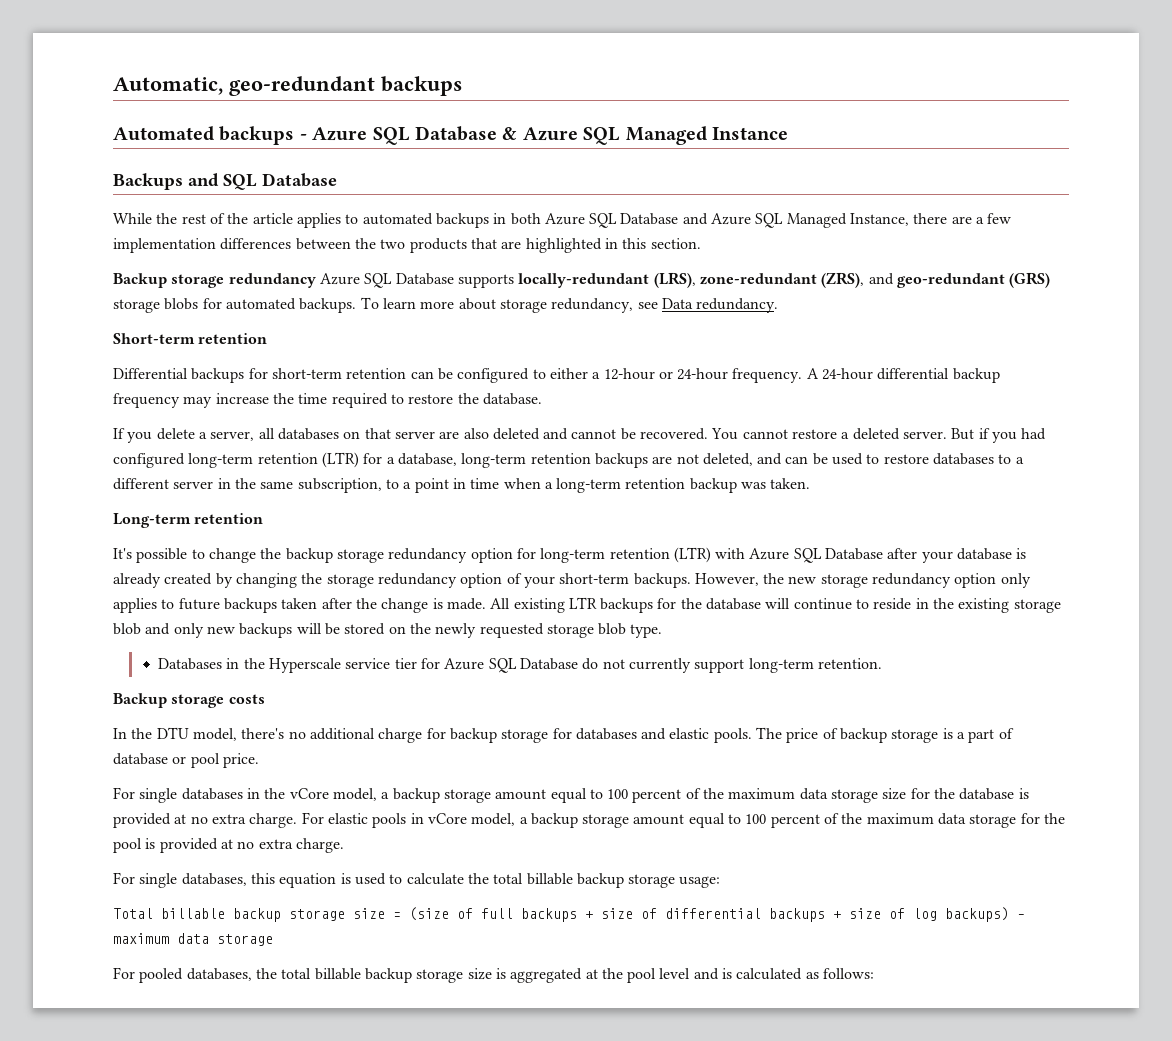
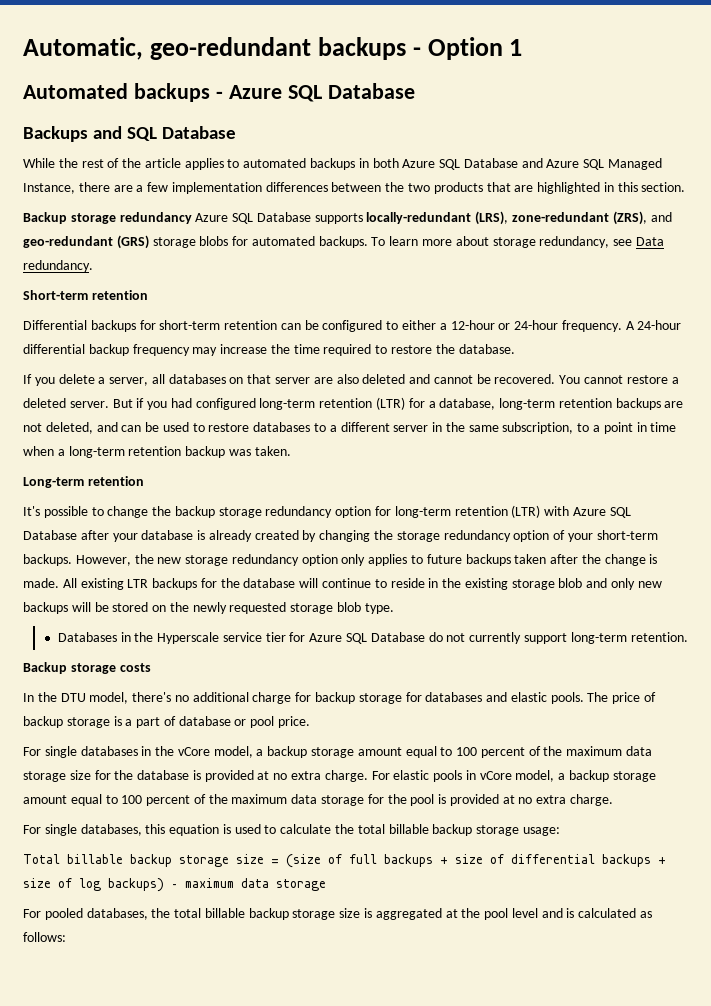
(462, 86) none -> [412,37,523,60] - Option 1
[502,126,788,145] & Azure SQL Managed Instance -> (415, 91) none

